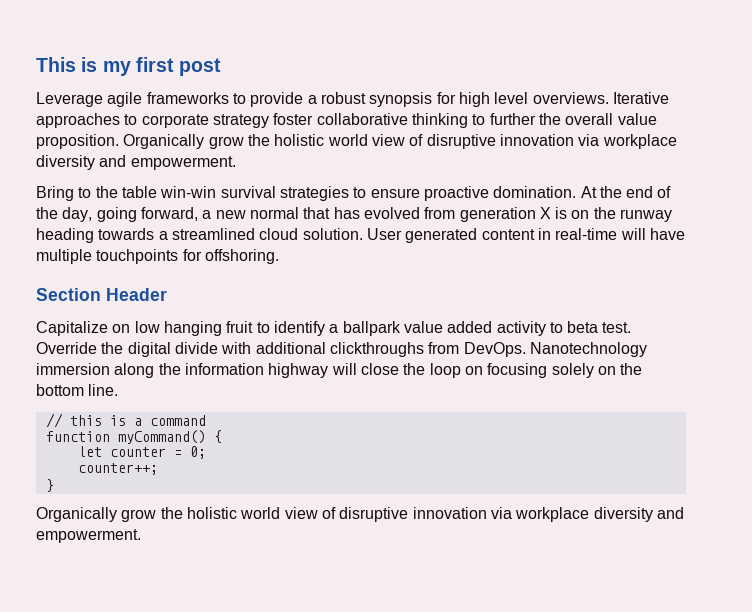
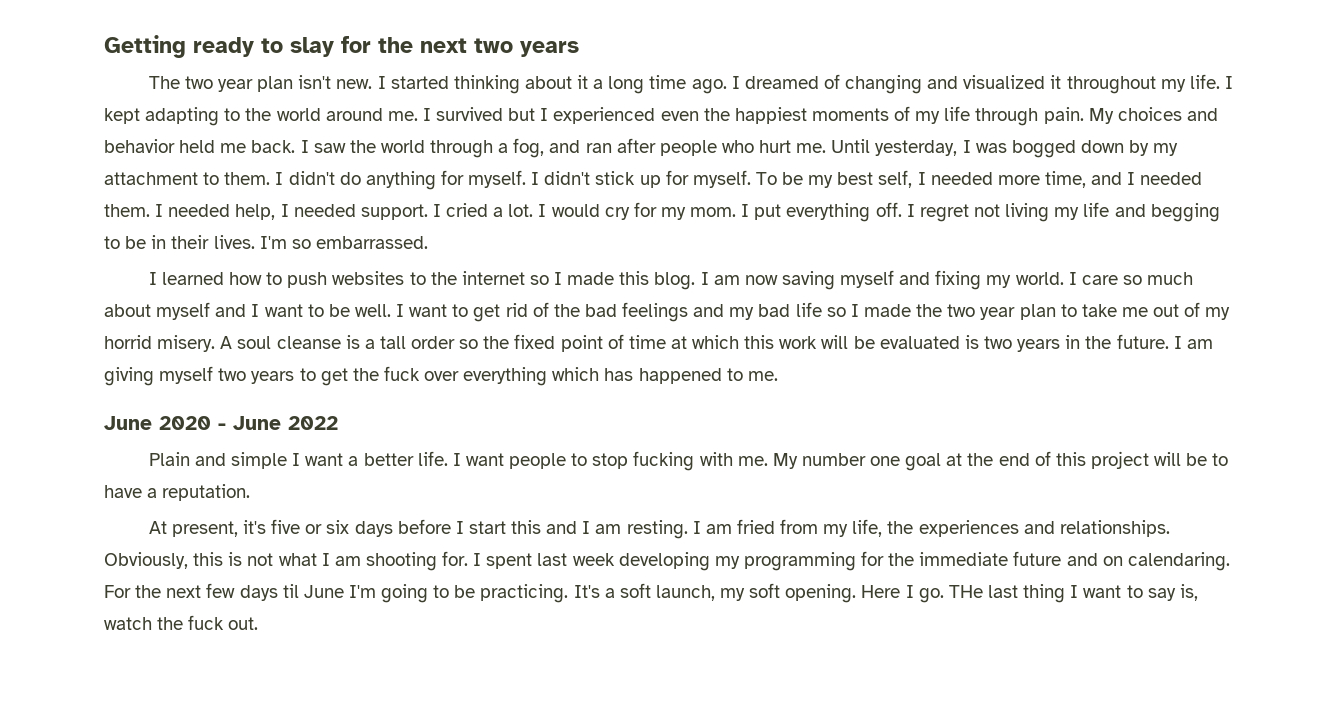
[36,57,222,76] [36,92,669,107] [36,113,657,128] [36,134,677,149] [36,155,236,170] [36,186,672,201] [36,207,673,222] [36,228,685,243] [36,249,279,264] [36,288,167,301] [36,321,632,336] [36,342,647,357] [36,363,643,378] [36,384,119,396] [45,413,206,428] [45,430,222,444] [77,446,206,459] [77,463,158,475] [45,479,54,492] [36,507,684,522] [36,529,141,543] This is my first post // Leverage agile frameworks to provide a robust synopsis for high level overviews. Iterative approaches to corporate strategy foster collaborative thinking to further the overall value proposition. Organically grow the holistic world view of disruptive innovation via workplace diversity and empowerment. // Bring to the table win-win survival strategies to ensure proactive domination. At the end of the day, going forward, a new normal that has evolved from generation X is on the runway heading towards a streamlined cloud solution. User generated content in real-time will have multiple touchpoints for offshoring. // Section Header // Capitalize on low hanging fruit to identify a ballpark value added activity to beta test. Override the digital divide with additional clickthroughs from DevOps. Nanotechnology immersion along the information highway will close the loop on focusing solely on the bottom line. // // this is a command // function myCommand() { // let counter = 0; // counter++; // } // Organically grow the holistic world view of disruptive innovation via workplace diversity and empowerment. -> [104,35,579,58] [148,74,1233,94] [104,106,1218,126] [104,138,1179,158] [104,170,1203,190] [104,202,1220,222] [104,235,428,249] [148,270,1194,290] [104,302,1231,322] [104,334,1213,352] [104,366,778,386] [104,416,338,430] [148,451,1229,471] [104,484,251,501] [148,519,1170,539] [104,551,1230,571] [104,583,1198,603] [104,615,259,630] Getting ready to slay for the next two years // The two year plan isn't new. I started thinking about it a long time ago. I dreamed of changing and visualized it throughout my life. I kept adapting to the world around me. I survived but I experienced even the happiest moments of my life through pain. My choices and behavior held me back. I saw the world through a fog, and ran after people who hurt me. Until yesterday, I was bogged down by my attachment to them. I didn't do anything for myself. I didn't stick up for myself. To be my best self, I needed more time, and I needed them. I needed help, I needed support. I cried a lot. I would cry for my mom. I put everything off. I regret not living my life and begging to be in their lives. I'm so embarrassed. // I learned how to push websites to the internet so I made this blog. I am now saving myself and fixing my world. I care so much about myself and I want to be well. I want to get rid of the bad feelings and my bad life so I made the two year plan to take me out of my horrid misery. A soul cleanse is a tall order so the fixed point of time at which this work will be evaluated is two years in the future. I am giving myself two years to get the fuck over everything which has happened to me. // June 2020 - June 2022 // Plain and simple I want a better life. I want people to stop fucking with me. My number one goal at the end of this project will be to have a reputation. // At present, it's five or six days before I start this and I am resting. I am fried from my life, the experiences and relationships. Obviously, this is not what I am shooting for. I spent last week developing my programming for the immediate future and on calendaring. For the next few days til June I'm going to be practicing. It's a soft launch, my soft opening. Here I go. THe last thing I want to say is, watch the fuck out.

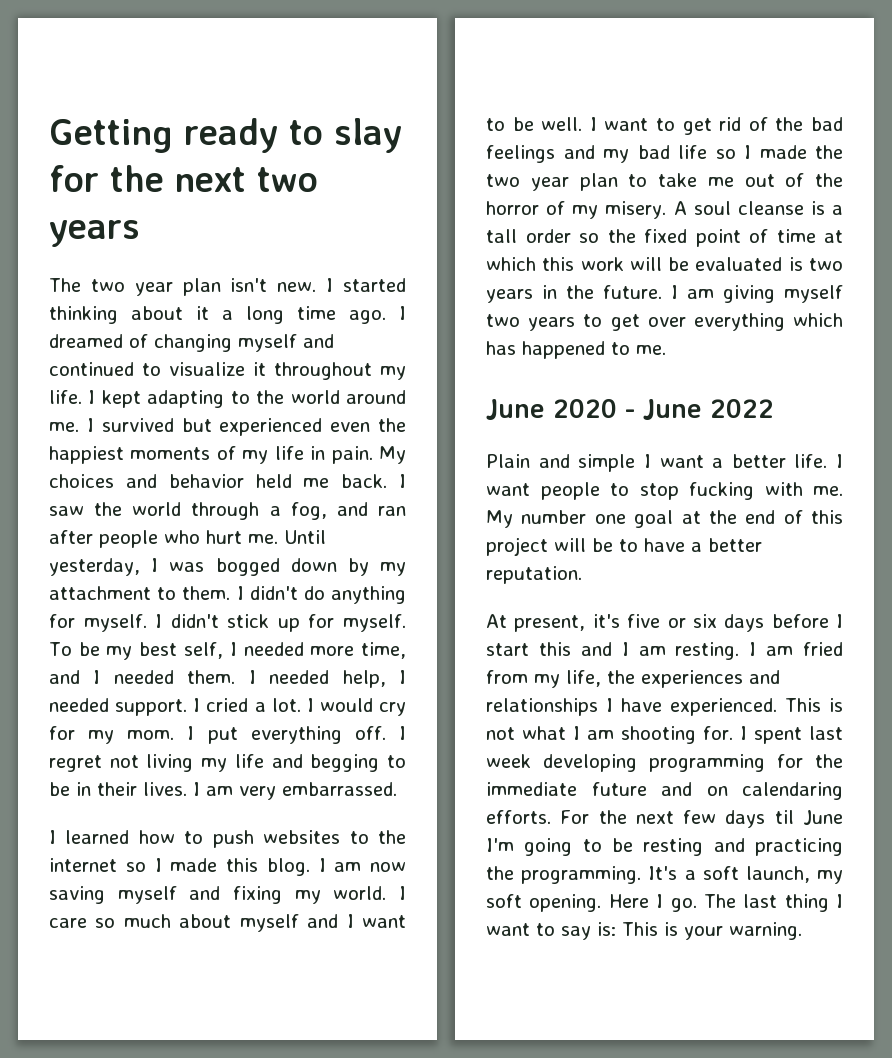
[927,75,1046,89] and visualized -> [238,334,334,352] [49,362,245,376] myself and continued to visualize
[540,108,549,121] I -> (212, 425) none
[975,108,1039,126] through -> [310,446,326,460] in
[259,236,311,249] I'm so -> [193,782,276,800] I am very
[1205,307,1231,320] [104,335,152,349] my horrid -> [815,173,843,187] [486,201,599,219] the horror of my
[352,366,420,381] the fuck -> (640, 322) none
(158, 493) none -> [708,538,762,552] better
[1059,520,1170,537] [104,552,224,569] relationships. Obviously, this -> [486,698,821,716] relationships I have experienced. This
[714,556,740,569] my -> (637, 763) none
[1127,552,1230,571] calendaring. -> [742,782,843,800] [486,810,551,824] calendaring efforts.
[480,584,569,603] practicing. -> [643,838,843,856] [486,866,642,884] resting and practicing the programming.
[948,585,983,598] THe -> [703,894,736,908] The
[1179,584,1198,601] [104,615,259,630] is, watch the fuck out. -> [597,922,802,940] is: This is your warning.

